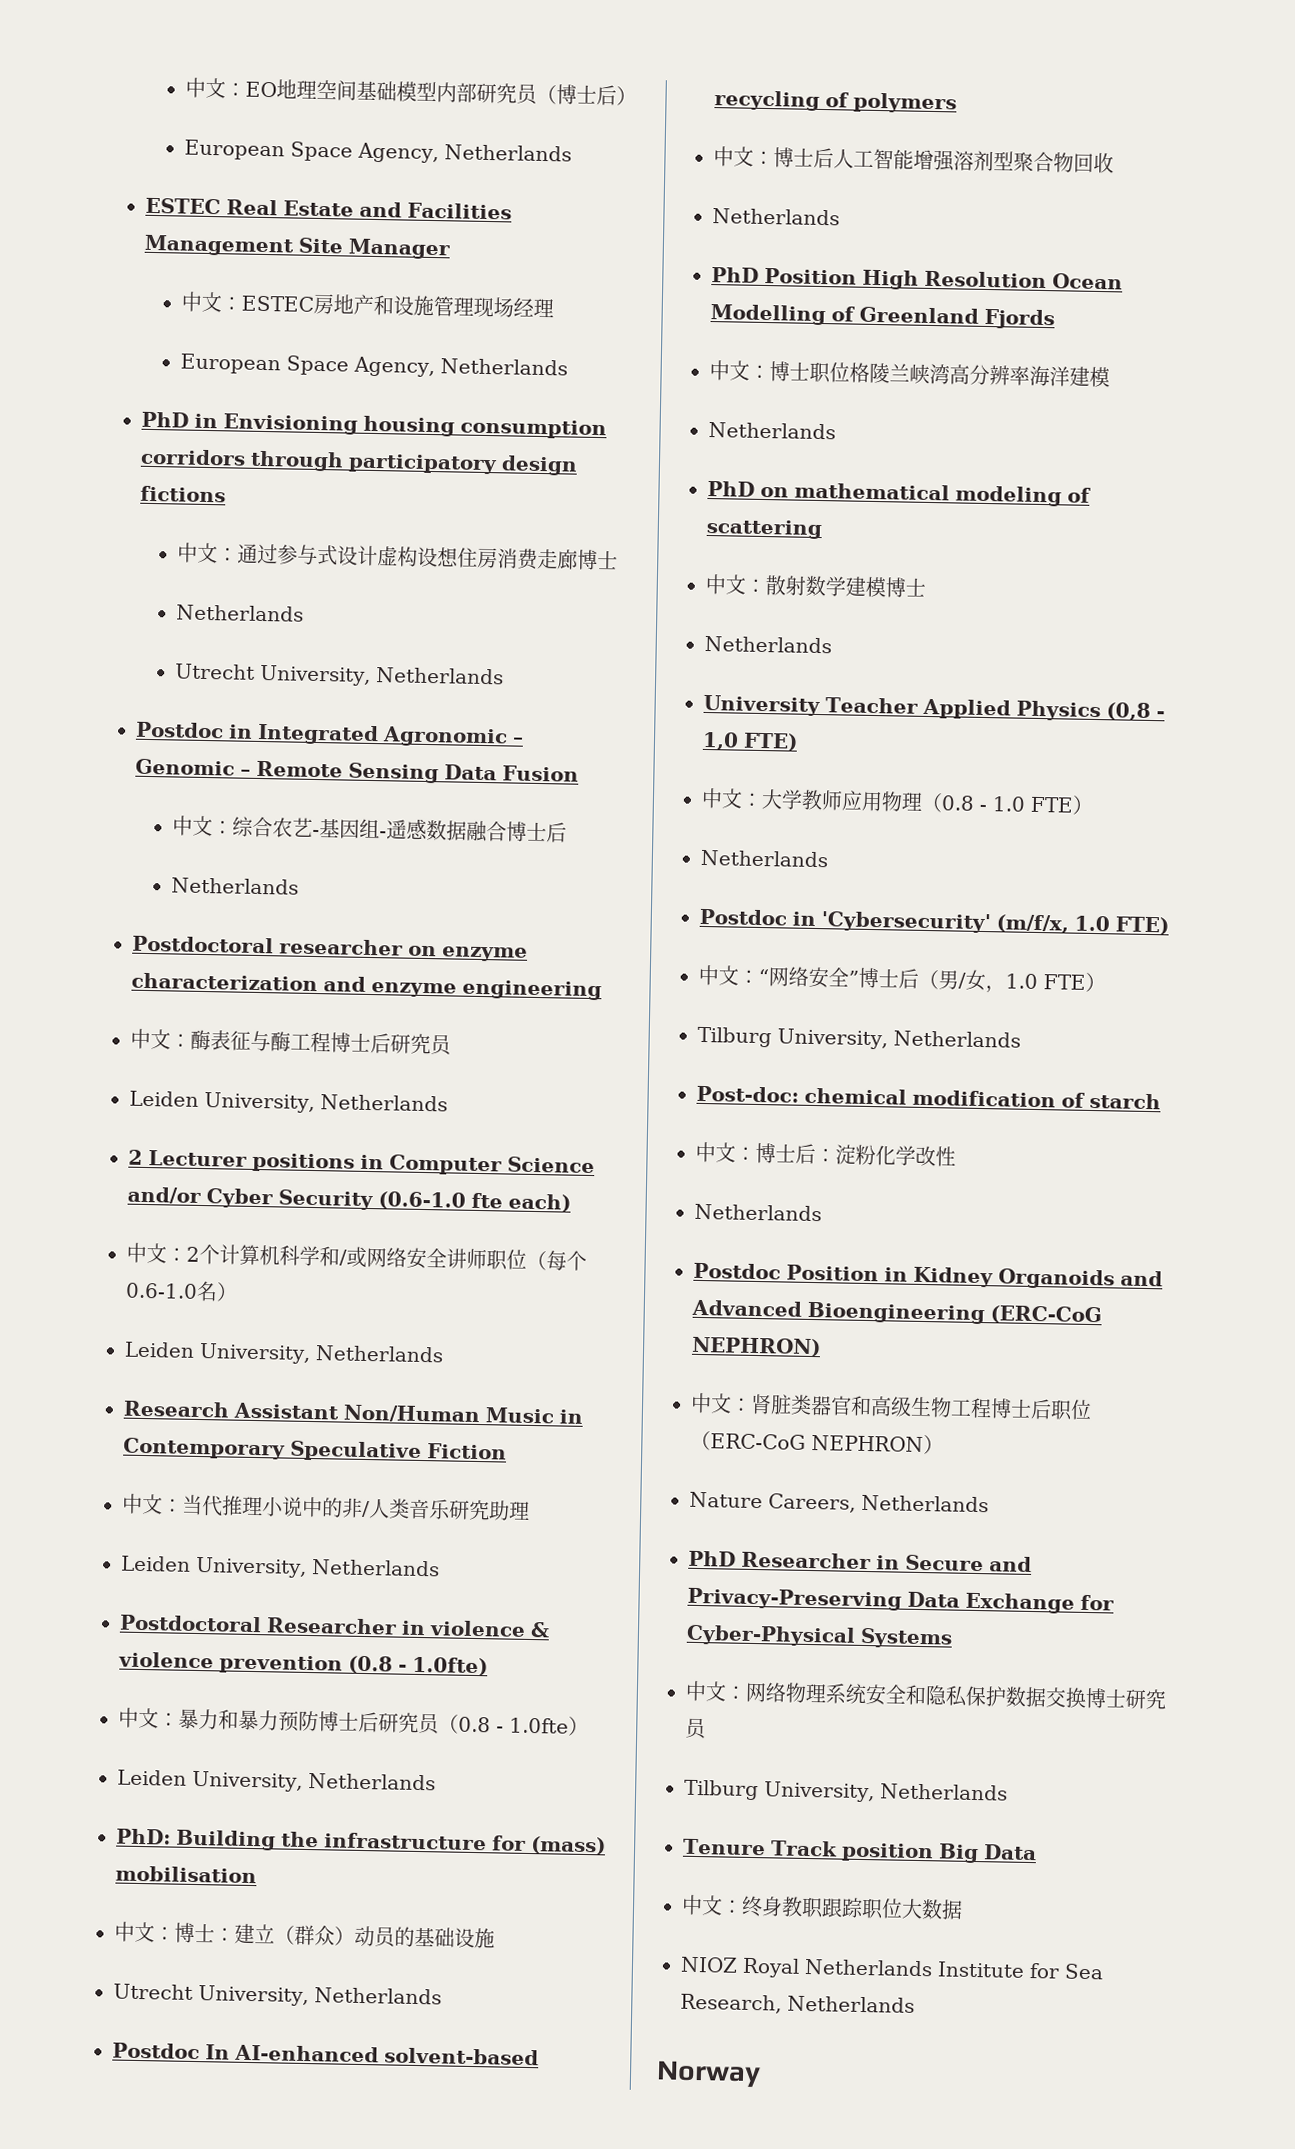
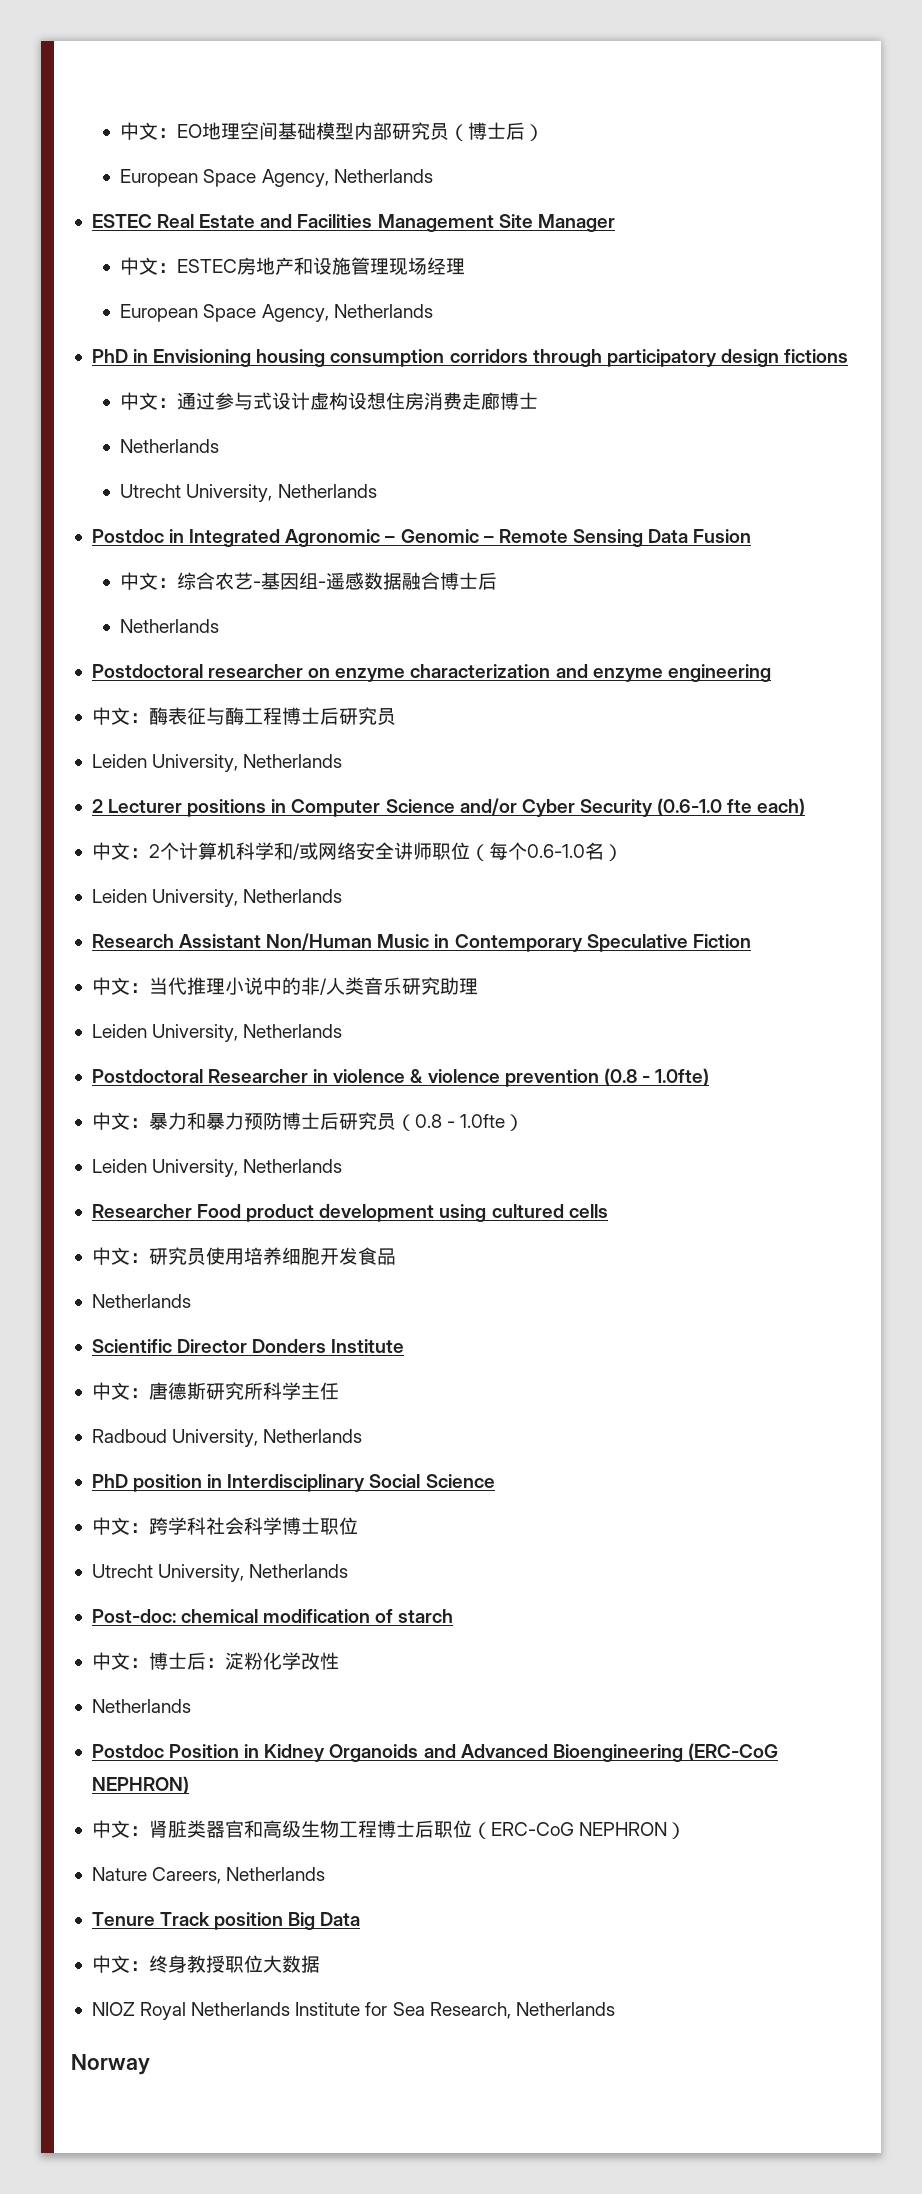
[116,1828,606,1856] [115,1865,257,1884] [114,1921,495,1949] [113,1983,442,2007] [112,2042,539,2066] [714,90,957,114] [713,146,1114,174] [712,208,840,226] [711,267,1123,290] [710,304,1055,330] [709,360,1110,388] [708,421,836,440] [707,480,1091,507] [706,518,822,540] [705,573,926,598] [704,635,832,654] [703,694,1165,722] [702,731,798,752] [701,787,1094,815] [700,849,829,868] [699,908,1169,936] [698,964,1106,994] [697,1026,772,1048] PhD: Building the infrastructure for (mass) mobilisation // 中文：博士：建立（群众）动员的基础设施 // Utrecht University, Netherlands // Postdoc In AI-enhanced solvent-based recycling of polymers // 中文：博士后人工智能增强溶剂型聚合物回收 // Netherlands // PhD Position High Resolution Ocean Modelling of Greenland Fjords // 中文：博士职位格陵兰峡湾高分辨率海洋建模 // Netherlands // PhD on mathematical modeling of scattering // 中文：散射数学建模博士 // Netherlands // University Teacher Applied Physics (0,8 - 1,0 FTE) // 中文：大学教师应用物理（0.8 - 1.0 FTE） // Netherlands // Postdoc in 'Cybersecurity' (m/f/x, 1.0 FTE) // 中文：“网络安全”博士后（男/女，1.0 FTE） // Tilburg -> [91,1204,608,1222] [91,1247,396,1265] [91,1294,191,1308] [91,1339,405,1353] [91,1382,339,1400] [91,1429,363,1447] [91,1474,495,1492] [91,1517,358,1535] [91,1564,153,1578] Researcher Food product development using cultured cells // 中文：研究员使用培养细胞开发食品 // Netherlands // Scientific Director Donders Institute // 中文：唐德斯研究所科学主任 // Radboud University, Netherlands // PhD position in Interdisciplinary Social Science // 中文：跨学科社会科学博士职位 // Utrecht
[688,1550,1032,1572] [687,1587,1114,1614] [686,1624,953,1649] [685,1680,1167,1710] [685,1717,708,1740] [683,1779,1008,1803] // PhD Researcher in Secure and Privacy-Preserving Data Exchange for Cyber-Physical Systems // 中文：网络物理系统安全和隐私保护数据交换博士研究员 // Tilburg University, Netherlands -> (326, 1874) none
[801,1896,864,1919] 职跟踪 -> [205,1955,225,1973] 授

